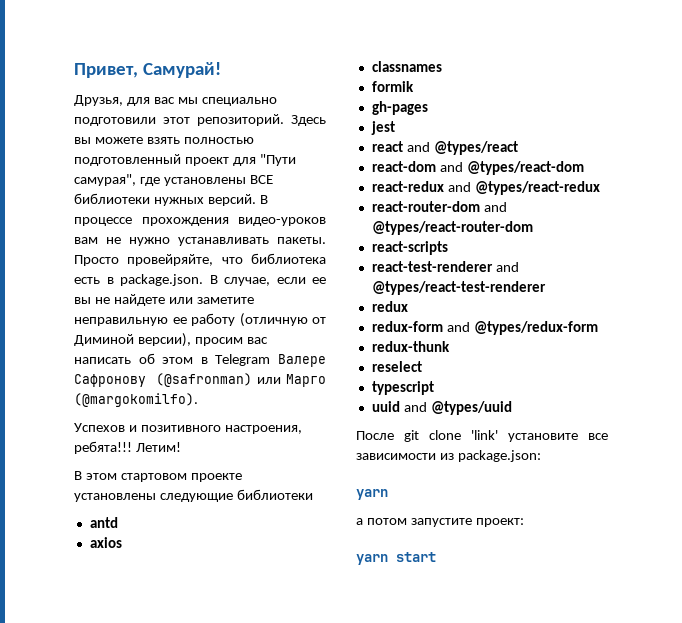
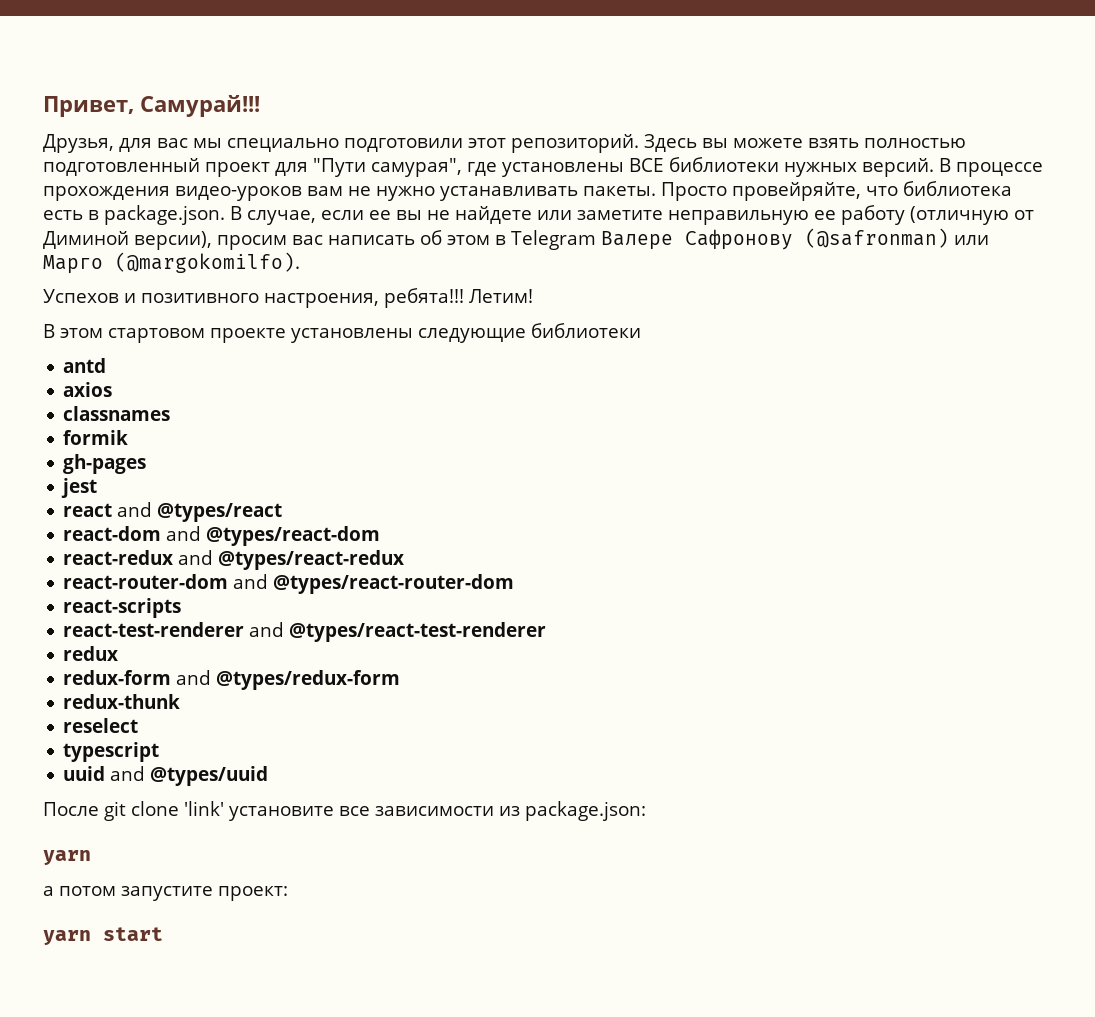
[142,62,221,78] Самурай! -> [140,95,260,117] Самурай!!!

